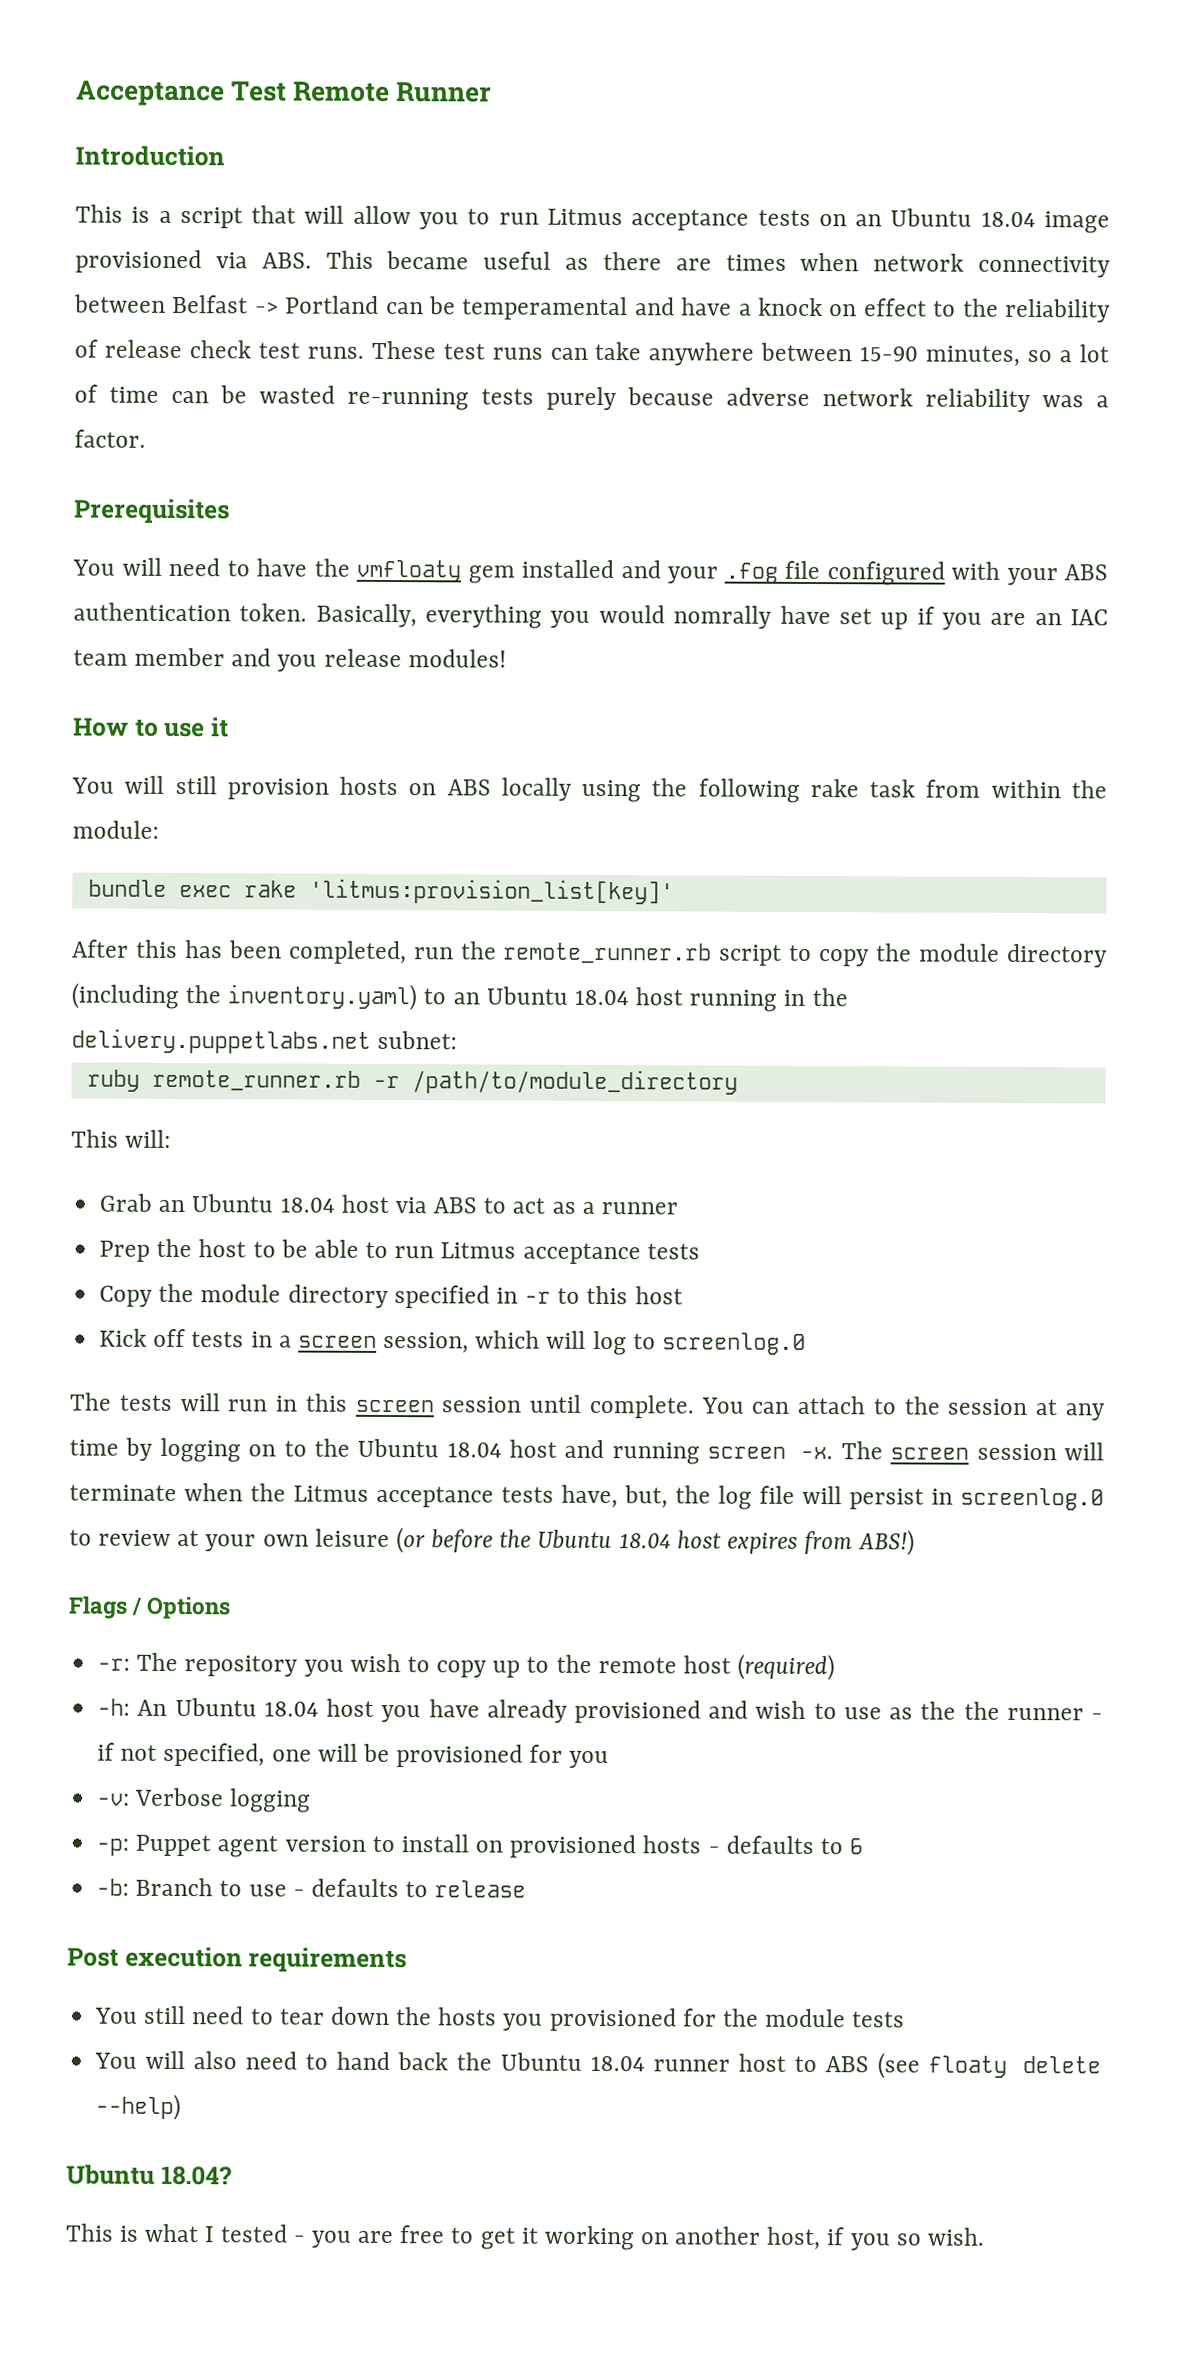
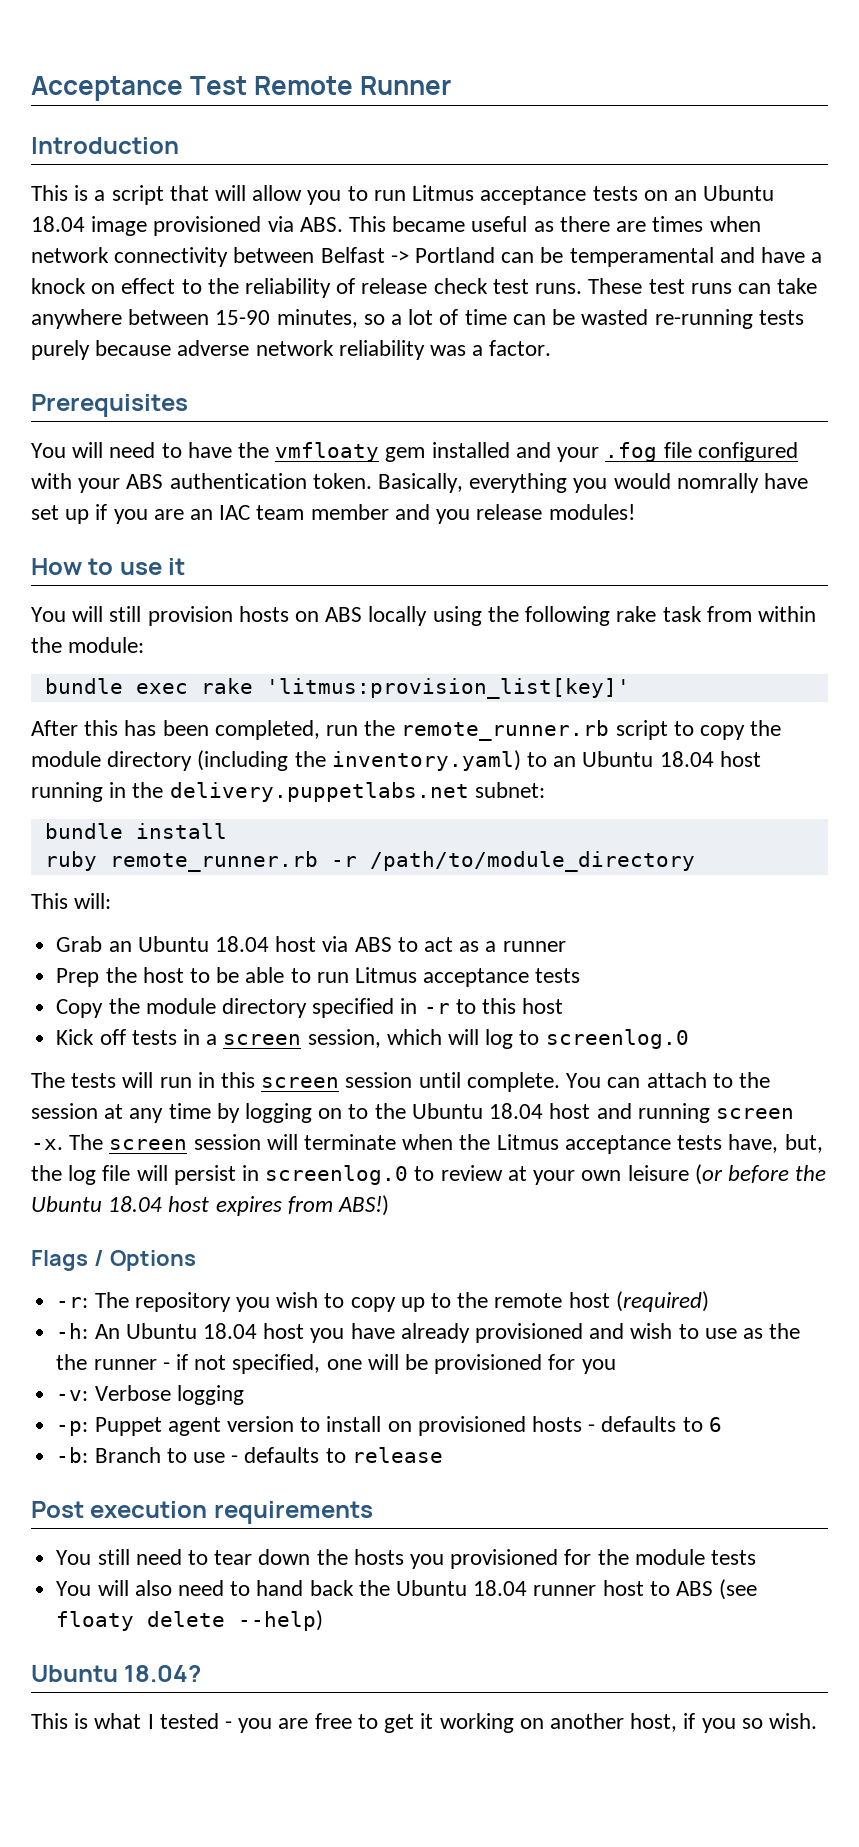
(458, 1040) none -> [44,823,227,839] // bundle install

